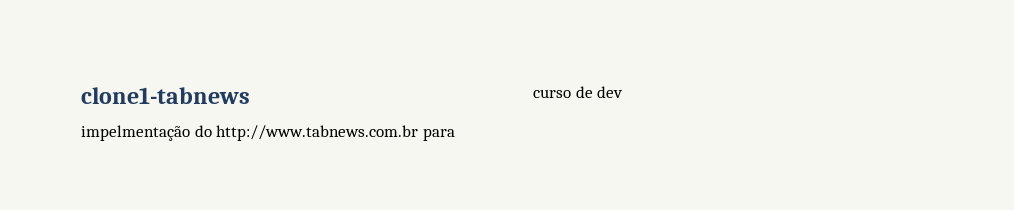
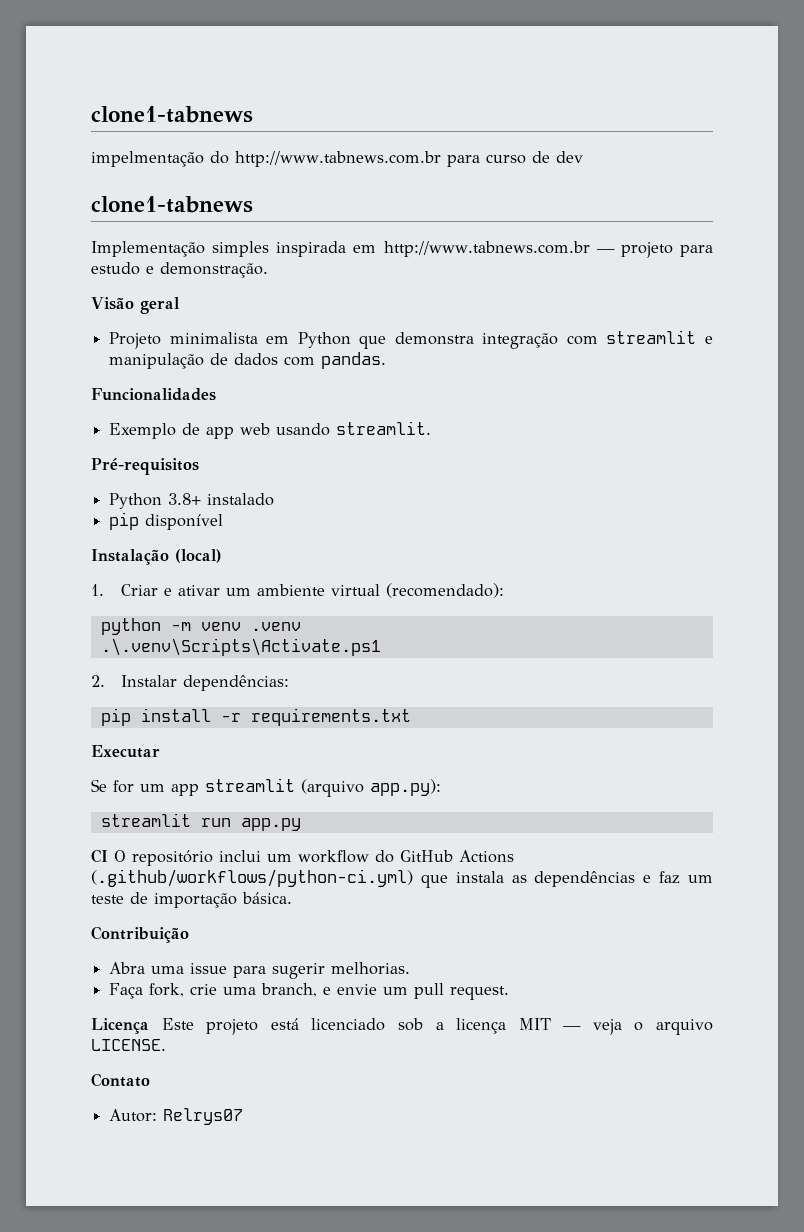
(624, 92) none -> [91,196,253,213] [91,241,713,258] [91,262,268,278] [91,297,180,314] [109,330,713,349] [109,352,387,369] [91,388,216,401] [109,421,432,439] [91,458,199,475] [109,493,275,509] [109,512,224,530] [91,549,222,565] [91,583,504,598] [100,618,301,635] [100,638,381,656] [91,675,289,691] [100,708,411,726] [91,745,160,758] [91,778,441,797] [100,813,301,831] [91,849,514,866] [91,869,713,888] [91,892,292,908] [91,926,189,943] [109,962,411,979] [109,983,510,1000] [91,1018,713,1035] [91,1039,166,1051] [91,1073,150,1087] [109,1108,244,1125] // clone1-tabnews // Implementação simples inspirada em http://www.tabnews.com.br — projeto para estudo e demonstração. // Visão geral // Projeto minimalista em Python que demonstra integração com streamlit e manipulação de dados com pandas. // Funcionalidades // Exemplo de app web usando streamlit. // Pré-requisitos // Python 3.8+ instalado // pip disponível // Instalação (local) // 1. Criar e ativar um ambiente virtual (recomendado): // python -m venv .venv // .\.venv\Scripts\Activate.ps1 // 2. Instalar dependências: // pip install -r requirements.txt // Executar // Se for um app streamlit (arquivo app.py): // streamlit run app.py // CI O repositório inclui um workflow do GitHub Actions (.github/workflows/python-ci.yml) que instala as dependências e faz um teste de importação básica. // Contribuição // Abra uma issue para sugerir melhorias. // Faça fork, crie uma branch, e envie um pull request. // Licença Este projeto está licenciado sob a licença MIT — veja o arquivo LICENSE. // Contato // Autor: Relrys07

